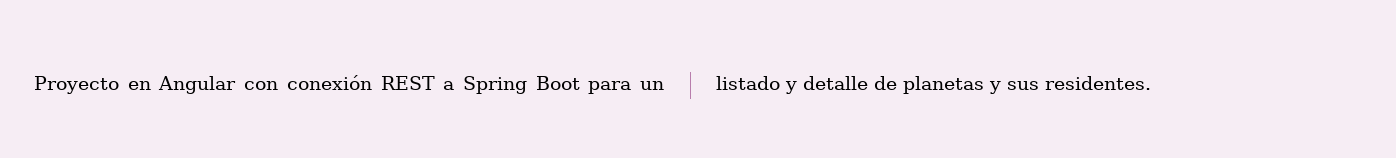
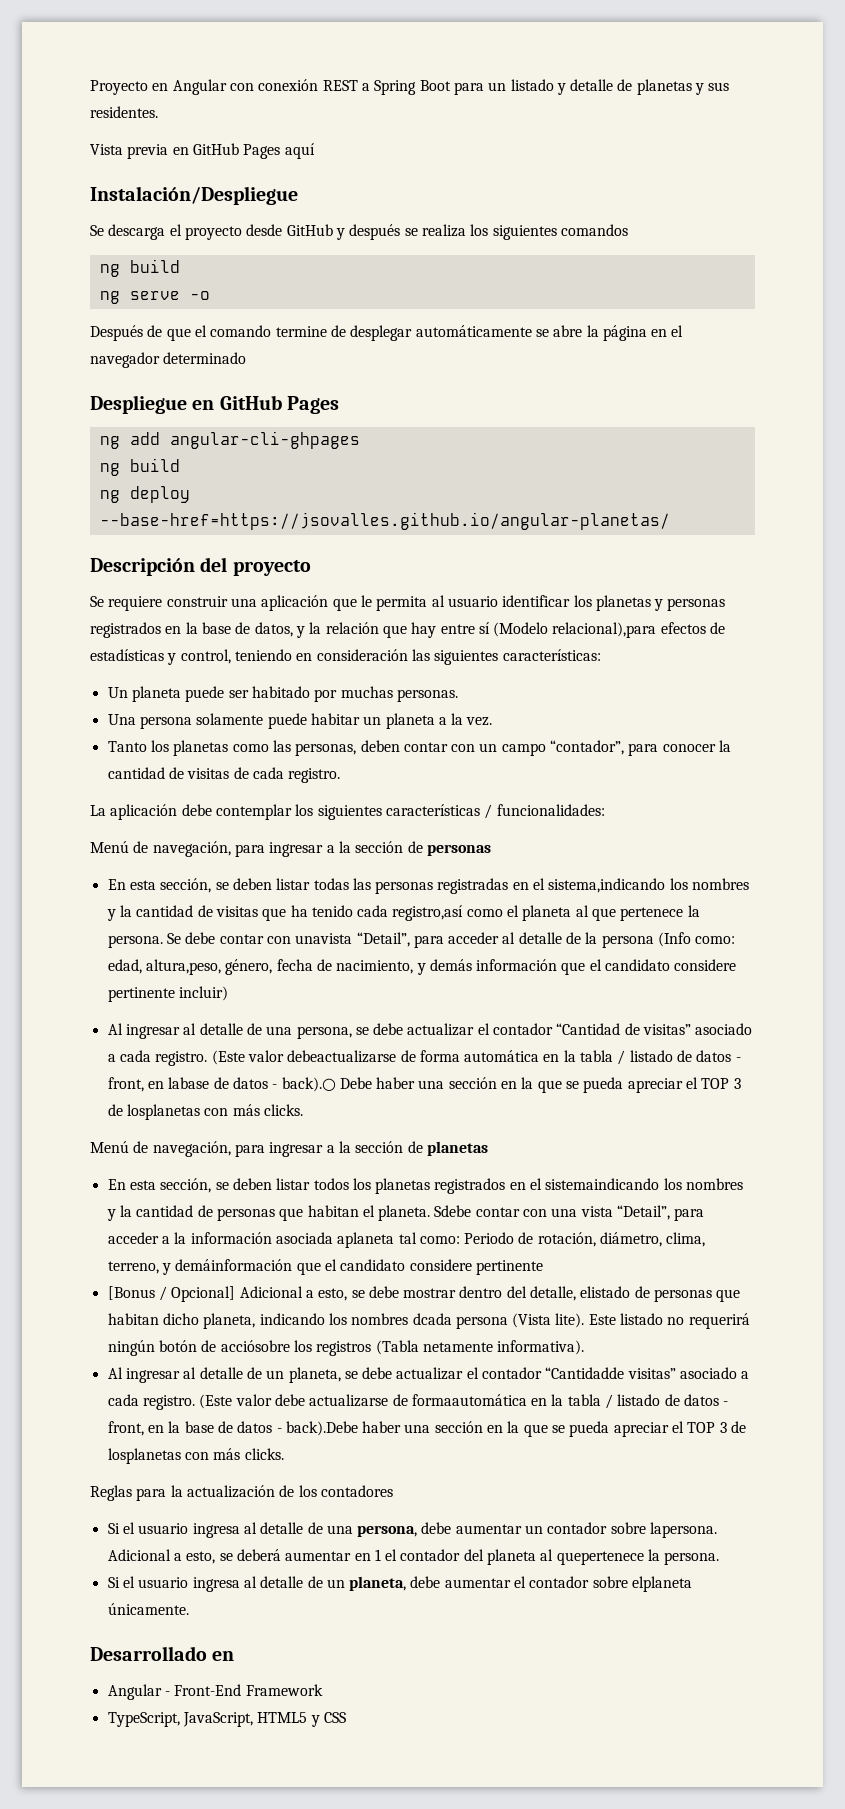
(1151, 83) none -> [90,143,315,159] [90,186,298,205] [90,224,628,240] [99,259,180,277] [99,291,210,304] [90,325,684,341] [90,352,247,368] [90,395,340,414] [99,431,360,449] [99,458,180,476] [99,486,190,503] [99,512,670,530] [90,557,311,576] [90,595,726,611] [90,622,726,638] [90,649,601,665] [107,686,458,702] [107,713,493,729] [107,740,732,756] [107,767,341,783] [90,804,605,820] [90,841,491,857] [107,878,750,894] [106,905,700,921] [107,932,736,948] [107,959,737,975] [107,986,228,1002] [107,1023,753,1039] [107,1050,741,1066] [107,1077,741,1093] [107,1104,303,1120] [90,1141,488,1157] [107,1178,744,1194] [106,1205,705,1221] [107,1232,706,1248] [107,1259,543,1275] [107,1286,741,1302] [107,1313,750,1329] [107,1340,585,1356] [107,1367,750,1383] [107,1394,729,1410] [107,1421,747,1437] [107,1448,284,1464] [90,1485,393,1501] [107,1522,718,1538] [107,1549,720,1565] [107,1576,693,1592] [107,1603,189,1615] [90,1646,235,1661] [107,1684,323,1700] [107,1712,346,1727] // Vista previa en GitHub Pages aquí // Instalación/Despliegue // Se descarga el proyecto desde GitHub y después se realiza los siguientes comandos // ng build // ng serve -o // Después de que el comando termine de desplegar automáticamente se abre la página en el navegador determinado // Despliegue en GitHub Pages // ng add angular-cli-ghpages // ng build // ng deploy --base-href=https://jsovalles.github.io/angular-planetas/ // Descripción del proyecto // Se requiere construir una aplicación que le permita al usuario identificar los planetas y personas registrados en la base de datos, y la relación que hay entre sí (Modelo relacional),para efectos de estadísticas y control, teniendo en consideración las siguientes características: // Un planeta puede ser habitado por muchas personas. // Una persona solamente puede habitar un planeta a la vez. // Tanto los planetas como las personas, deben contar con un campo “contador”, para conocer la cantidad de visitas de cada registro. // La aplicación debe contemplar los siguientes características / funcionalidades: // Menú de navegación, para ingresar a la sección de personas // En esta sección, se deben listar todas las personas registradas en el sistema,indicando los nombres y la cantidad de visitas que ha tenido cada registro,así como el planeta al que pertenece la persona. Se debe contar con unavista “Detail”, para acceder al detalle de la persona (Info como: edad, altura,peso, género, fecha de nacimiento, y demás información que el candidato considere pertinente incluir) // Al ingresar al detalle de una persona, se debe actualizar el contador “Cantidad de visitas” asociado a cada registro. (Este valor debeactualizarse de forma automática en la tabla / listado de datos - front, en labase de datos - back).○ Debe haber una sección en la que se pueda apreciar el TOP 3 de losplanetas con más clicks. // Menú de navegación, para ingresar a la sección de planetas // En esta sección, se deben listar todos los planetas registrados en el sistemaindicando los nombres y la cantidad de personas que habitan el planeta. Sdebe contar con una vista “Detail”, para acceder a la información asociada aplaneta tal como: Periodo de rotación, diámetro, clima, terreno, y demáinformación que el candidato considere pertinente // [Bonus / Opcional] Adicional a esto, se debe mostrar dentro del detalle, elistado de personas que habitan dicho planeta, indicando los nombres dcada persona (Vista lite). Este listado no requerirá ningún botón de acciósobre los registros (Tabla netamente informativa). // Al ingresar al detalle de un planeta, se debe actualizar el contador “Cantidadde visitas” asociado a cada registro. (Este valor debe actualizarse de formaautomática en la tabla / listado de datos - front, en la base de datos - back).Debe haber una sección en la que se pueda apreciar el TOP 3 de losplanetas con más clicks. // Reglas para la actualización de los contadores // Si el usuario ingresa al detalle de una persona, debe aumentar un contador sobre lapersona. Adicional a esto, se deberá aumentar en 1 el contador del planeta al quepertenece la persona. // Si el usuario ingresa al detalle de un planeta, debe aumentar el contador sobre elplaneta únicamente. // Desarrollado en // Angular - Front-End Framework // TypeScript, JavaScript, HTML5 y CSS

